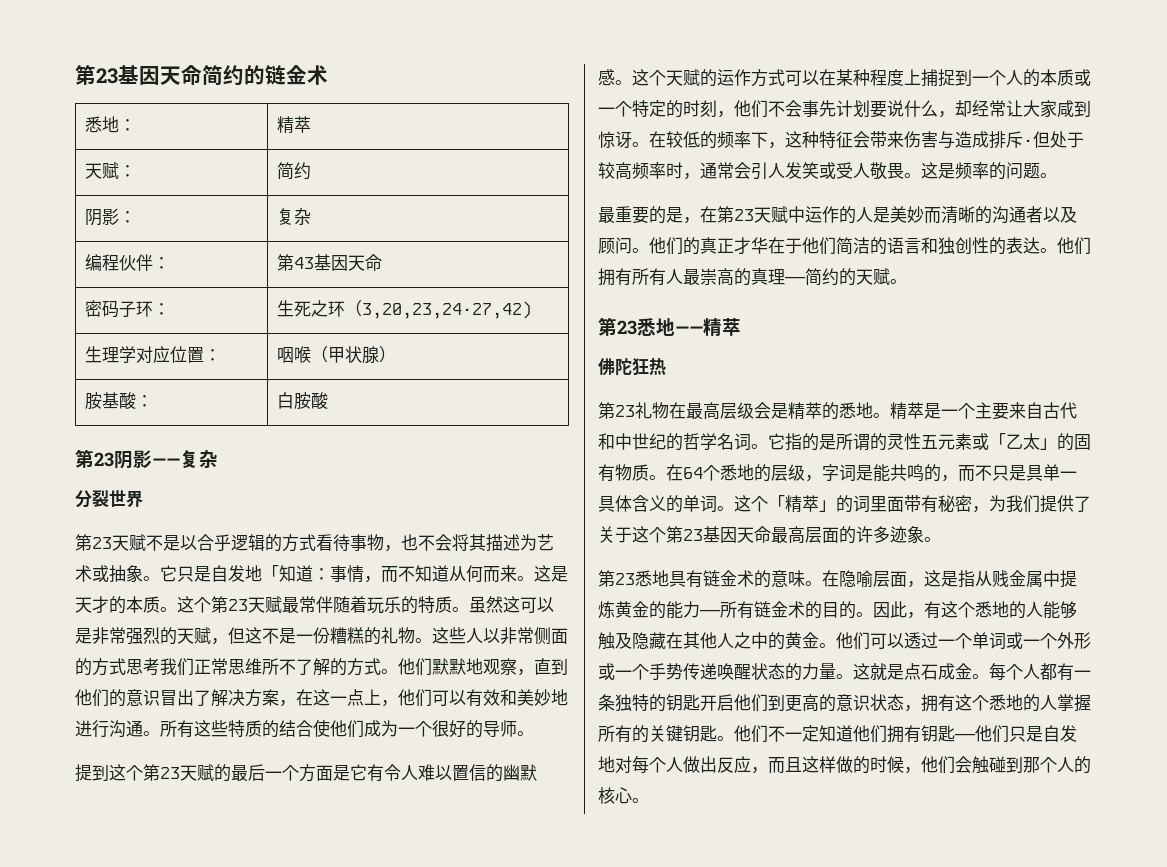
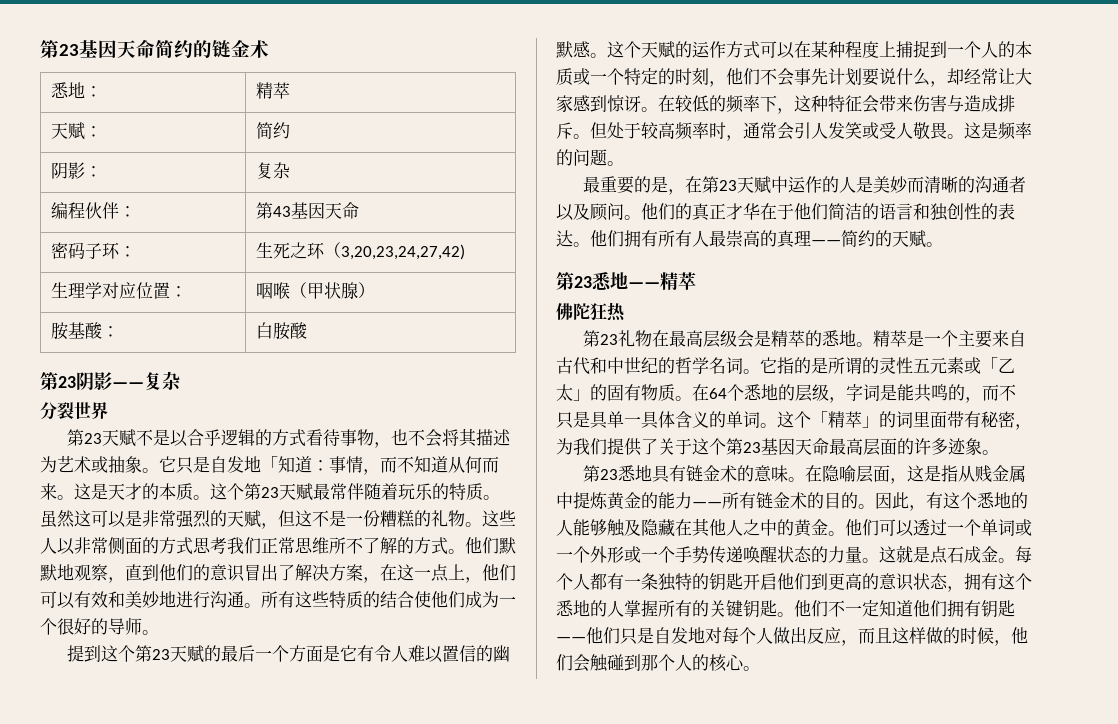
[362,301,533,319] 3,20,23,24·27,42) -> [341,244,466,260] 3,20,23,24,27,42)
[1057,100,1074,118] 咸 -> [573,95,591,112] 感
[1023,139,1033,146] · -> [573,134,590,139] 。

